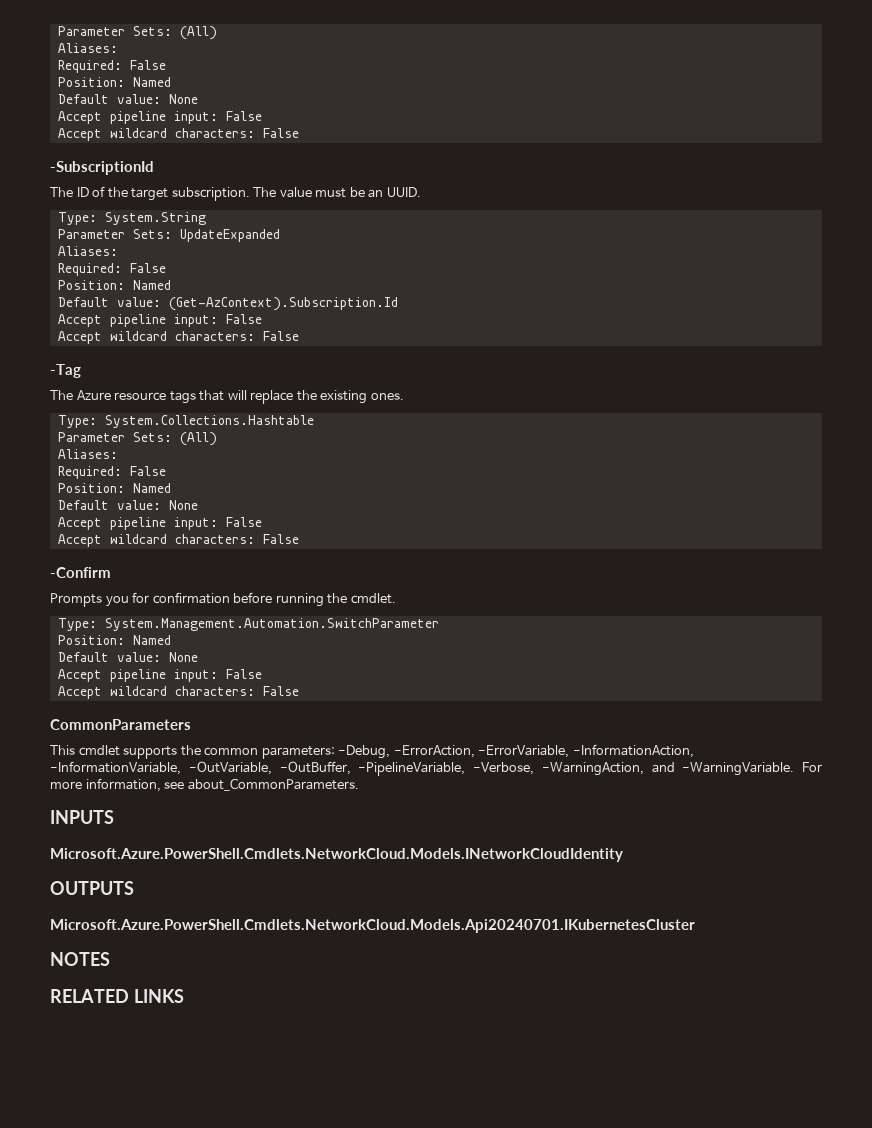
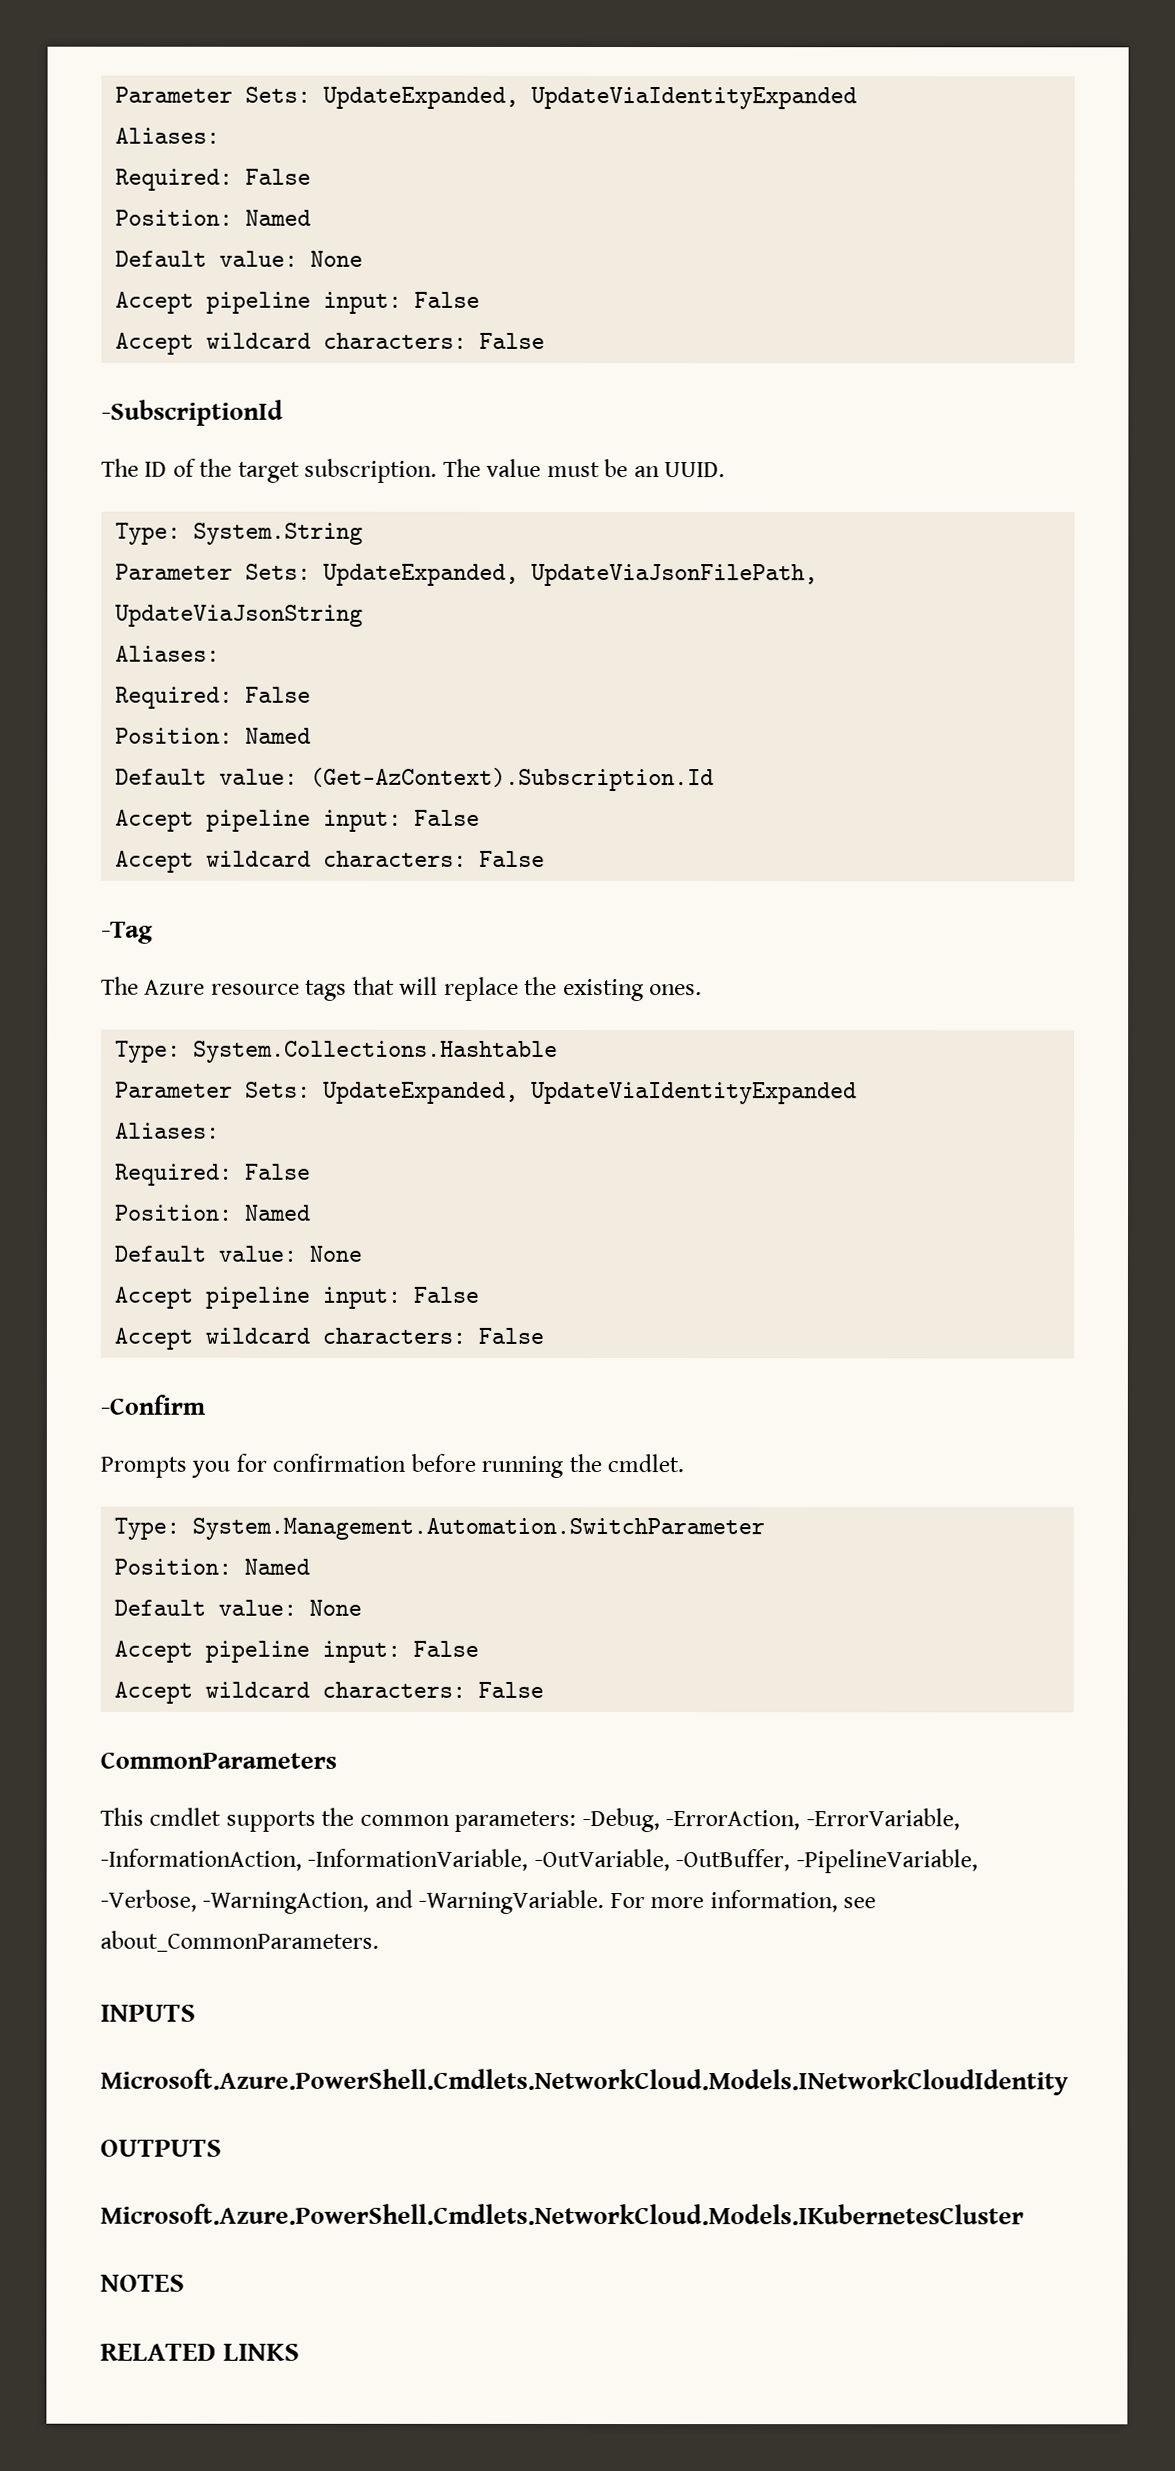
[57,26,217,40] Parameter Sets: (All) -> [115,86,858,110] Parameter Sets: UpdateExpanded, UpdateViaIdentityExpanded
[179,229,280,242] UpdateExpanded -> [323,563,819,587] [115,604,364,627] UpdateExpanded, UpdateViaJsonFilePath, UpdateViaJsonString
[179,432,217,446] (All) -> [323,1081,858,1105] UpdateExpanded, UpdateViaIdentityExpanded
[50,919,695,933] Microsoft.Azure.PowerShell.Cmdlets.NetworkCloud.Models.Api20240701.IKubernetesCluster -> [100,2203,1024,2226] Microsoft.Azure.PowerShell.Cmdlets.NetworkCloud.Models.IKubernetesCluster

